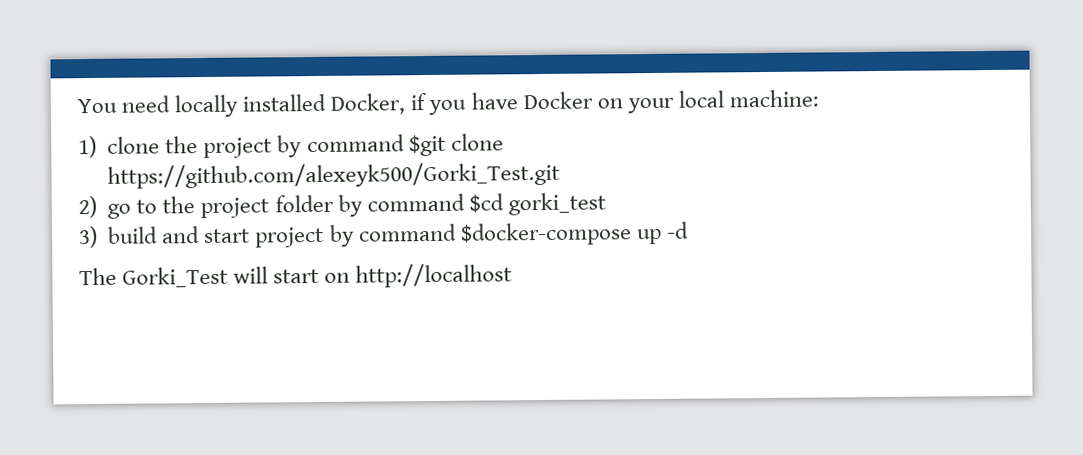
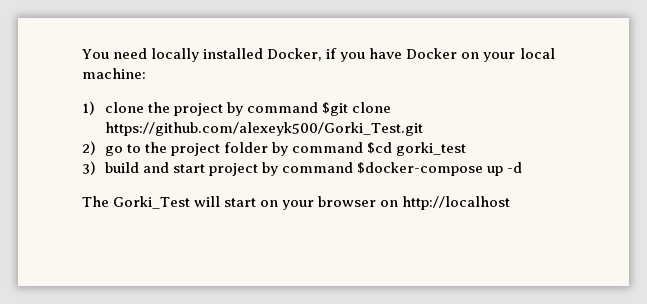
(351, 277) none -> [282,196,399,210] your browser on

